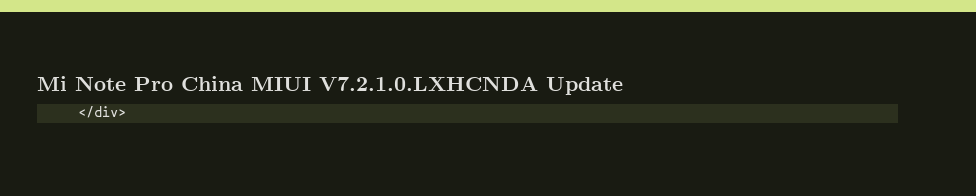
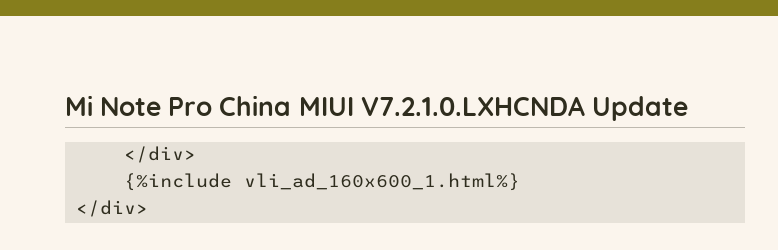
(126, 112) none -> [124,173,521,191] [76,200,149,217] // {%include vli_ad_160x600_1.html%} // </div>

